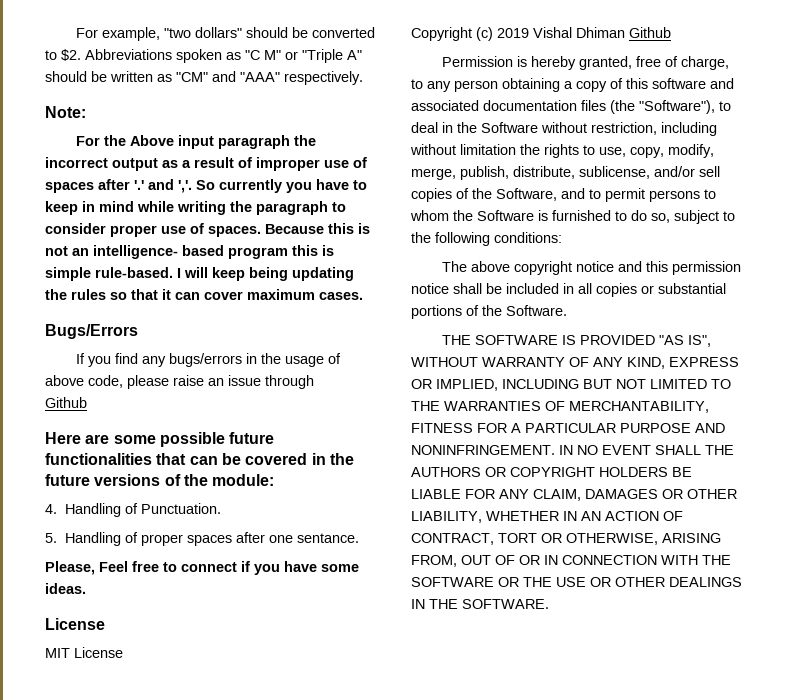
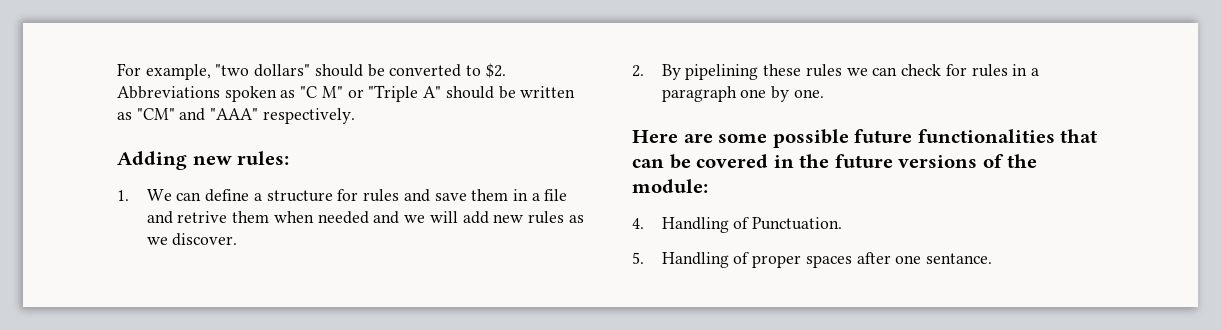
[45,106,86,118] [75,135,316,149] [45,157,367,171] [45,179,367,193] [45,201,346,215] [45,223,370,237] [45,245,334,259] [45,267,354,281] [45,289,363,300] [45,324,138,339] [75,353,341,367] [45,375,314,389] [45,397,87,408] Note: // For the Above input paragraph the incorrect output as a result of improper use of spaces after '.' and ','. So currently you have to keep in mind while writing the paragraph to consider proper use of spaces. Because this is not an intelligence- based program this is simple rule-based. I will keep being updating the rules so that it can cover maximum cases. // Bugs/Errors // If you find any bugs/errors in the usage of above code, please raise an issue through // Github -> [117,151,290,170] [117,189,568,202] [146,211,584,224] [146,233,238,246] [632,64,1039,80] [661,86,824,102] Adding new rules: // 1. We can define a structure for rules and save them in a file and retrive them when needed and we will add new rules as we discover. // 2. By pipelining these rules we can check for rules in a paragraph one by one.
[45,561,359,575] [45,583,86,594] [45,618,105,630] [45,647,123,658] [411,27,671,41] [441,56,729,70] [411,78,734,92] [411,100,731,114] [411,122,717,136] [410,144,714,158] [411,166,720,180] [411,188,716,202] [410,210,735,224] [411,232,562,246] [441,261,741,275] [411,283,726,297] [411,305,567,319] [441,335,711,347] [411,357,739,369] [411,379,731,391] [411,401,709,413] [411,423,725,433] [411,445,734,455] [411,467,692,477] [411,489,737,501] [411,511,683,523] [411,533,721,545] [411,555,731,567] [411,577,742,587] [411,599,549,609] // Please, Feel free to connect if you have some ideas. // License // MIT License // Copyright (c) 2019 Vishal Dhiman Github // Permission is hereby granted, free of charge, to any person obtaining a copy of this software and associated documentation files (the "Software"), to deal in the Software without restriction, including without limitation the rights to use, copy, modify, merge, publish, distribute, sublicense, and/or sell copies of the Software, and to permit persons to whom the Software is furnished to do so, subject to the following conditions: // The above copyright notice and this permission notice shall be included in all copies or substantial portions of the Software. // THE SOFTWARE IS PROVIDED "AS IS", WITHOUT WARRANTY OF ANY KIND, EXPRESS OR IMPLIED, INCLUDING BUT NOT LIMITED TO THE WARRANTIES OF MERCHANTABILITY, FITNESS FOR A PARTICULAR PURPOSE AND NONINFRINGEMENT. IN NO EVENT SHALL THE AUTHORS OR COPYRIGHT HOLDERS BE LIABLE FOR ANY CLAIM, DAMAGES OR OTHER LIABILITY, WHETHER IN AN ACTION OF CONTRACT, TORT OR OTHERWISE, ARISING FROM, OUT OF OR IN CONNECTION WITH THE SOFTWARE OR THE USE OR OTHER DEALINGS IN THE SOFTWARE. -> (993, 258) none

